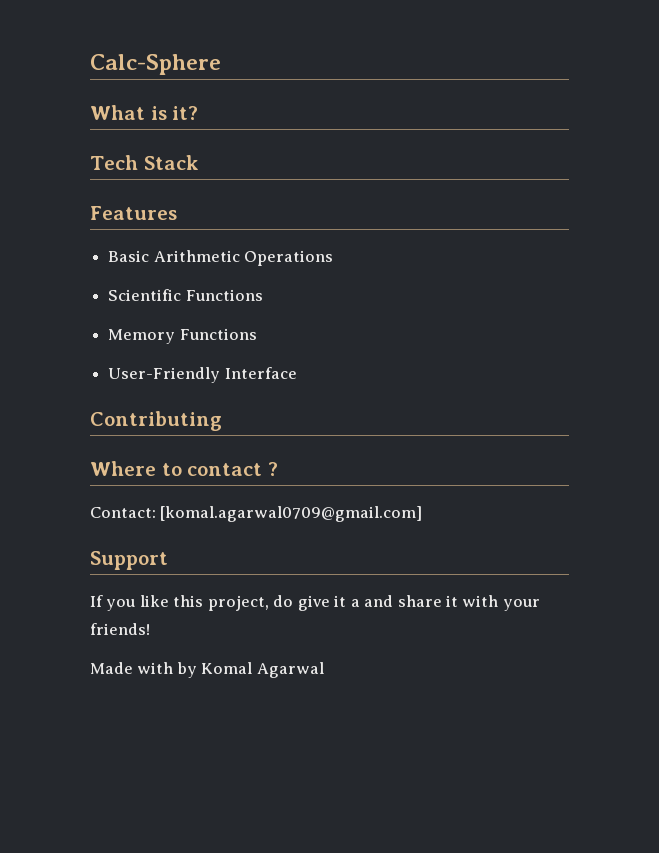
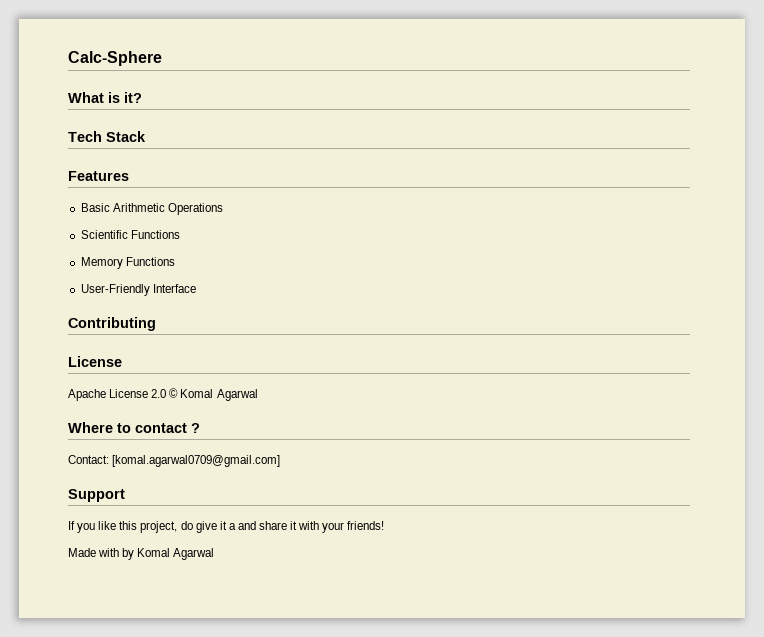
(222, 421) none -> [68,356,122,367] [68,388,258,401] // License // Apache License 2.0 © Komal Agarwal

